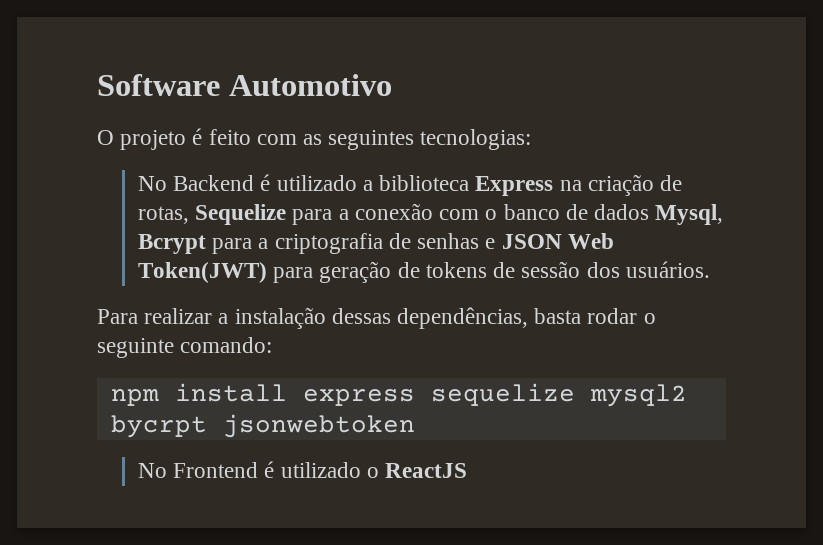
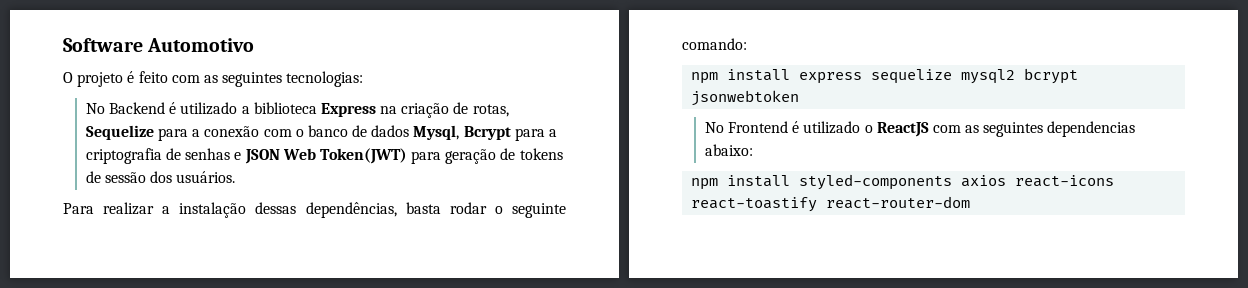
[110,415,207,438] bycrpt -> [1024,68,1079,84] bcrypt
(468, 470) none -> [932,121,1136,137] [704,144,753,156] [691,174,1115,190] [691,196,971,212] com as seguintes dependencias abaixo: // npm install styled-components axios react-icons react-toastify react-router-dom

